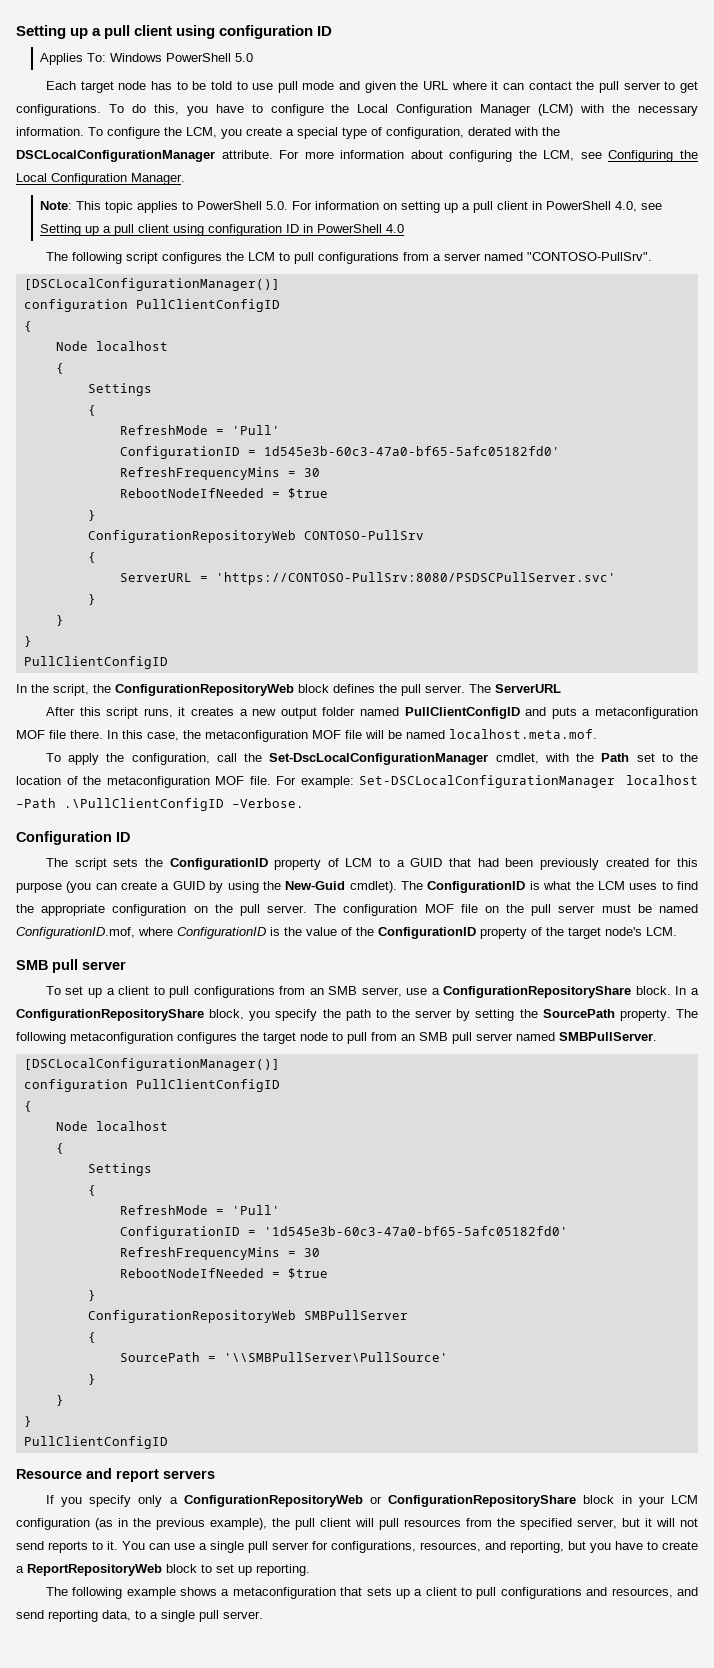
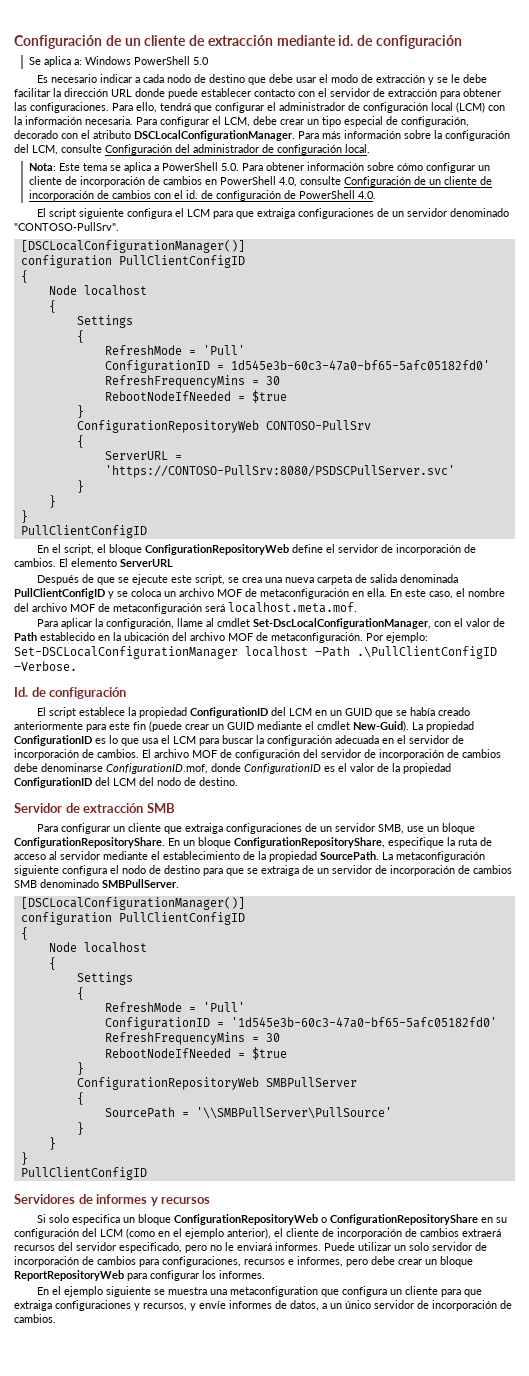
[16,25,333,39] [39,53,253,65] [45,81,698,93] [16,104,698,116] [16,127,560,139] [16,150,698,162] [16,173,185,185] [39,201,662,213] [39,224,404,236] [45,252,523,264] Setting up a pull client using configuration ID // Applies To: Windows PowerShell 5.0 // Each target node has to be told to use pull mode and given the URL where it can contact the pull server to get configurations. To do this, you have to configure the Local Configuration Manager (LCM) with the necessary information. To configure the LCM, you create a special type of configuration, derated with the DSCLocalConfigurationManager attribute. For more information about configuring the LCM, see Configuring the Local Configuration Manager. // Note: This topic applies to PowerShell 5.0. For information on setting up a pull client in PowerShell 4.0, see Setting up a pull client using configuration ID in PowerShell 4.0 // The following script configures the LCM to pull configurations from a server named -> [14,35,463,49] [28,56,209,67] [36,74,487,85] [14,88,501,99] [14,102,505,113] [14,116,469,127] [14,130,510,141] [14,144,370,155] [28,162,490,173] [28,176,492,187] [28,190,376,201] [36,208,509,219] Configuración de un cliente de extracción mediante id. de configuración // Se aplica a: Windows PowerShell 5.0 // Es necesario indicar a cada nodo de destino que debe usar el modo de extracción y se le debe facilitar la dirección URL donde puede establecer contacto con el servidor de extracción para obtener las configuraciones. Para ello, tendrá que configurar el administrador de configuración local (LCM) con la información necesaria. Para configurar el LCM, debe crear un tipo especial de configuración, decorado con el atributo DSCLocalConfigurationManager. Para más información sobre la configuración del LCM, consulte Configuración del administrador de configuración local. // Nota: Este tema se aplica a PowerShell 5.0. Para obtener información sobre cómo configurar un cliente de incorporación de cambios en PowerShell 4.0, consulte Configuración de un cliente de incorporación de cambios con el id. de configuración de PowerShell 4.0. // El script siguiente configura el LCM para que extraiga configuraciones de un servidor denominado
[16,684,561,696] [45,707,699,719] [16,729,597,742] [45,753,698,765] [16,776,354,788] In the script, the ConfigurationRepositoryWeb block defines the pull server. The ServerURL // After this script runs, it creates a new output folder named PullClientConfigID and puts a metaconfiguration MOF file there. In this case, the metaconfiguration MOF file will be named localhost.meta.mof. // To apply the configuration, call the Set-DscLocalConfigurationManager cmdlet, with the Path set to the location of the metaconfiguration MOF file. For example: -> [36,544,476,555] [14,558,173,567] [36,574,458,585] [14,588,505,599] [14,602,357,614] [36,618,505,629] [14,632,428,643] En el script, el bloque ConfigurationRepositoryWeb define el servidor de incorporación de cambios. El elemento ServerURL // Después de que se ejecute este script, se crea una nueva carpeta de salida denominada PullClientConfigID y se coloca un archivo MOF de metaconfiguración en ella. En este caso, el nombre del archivo MOF de metaconfiguración será localhost.meta.mof. // Para aplicar la configuración, llame al cmdlet Set-DscLocalConfigurationManager, con el valor de Path establecido en la ubicación del archivo MOF de metaconfiguración. Por ejemplo:
[16,831,130,845] [45,858,698,870] [16,881,698,893] [16,904,698,916] [16,927,677,939] [16,959,126,973] [45,986,699,998] [16,1009,699,1021] [16,1032,555,1044] Configuration ID // The script sets the ConfigurationID property of LCM to a GUID that had been previously created for this purpose (you can create a GUID by using the New-Guid cmdlet). The ConfigurationID is what the LCM uses to find the appropriate configuration on the pull server. The configuration MOF file on the pull server must be named ConfigurationID.mof, where ConfigurationID is the value of the ConfigurationID property of the target node's LCM. // SMB pull server // To set up a client to pull configurations from an SMB server, use a ConfigurationRepositoryShare block. In a ConfigurationRepositoryShare block, you specify the path to the server by setting the SourcePath property. The following metaconfiguration configures the target node to pull from an SMB pull server named -> [14,687,127,699] [36,707,470,718] [14,721,474,732] [14,735,464,746] [14,749,501,760] [14,763,451,774] [14,777,238,788] [14,803,175,813] [36,823,475,834] [14,837,492,848] [14,851,485,862] [14,865,512,876] [14,879,99,888] Id. de configuración // El script establece la propiedad ConfigurationID del LCM en un GUID que se había creado anteriormente para este fin (puede crear un GUID mediante el cmdlet New-Guid). La propiedad ConfigurationID es lo que usa el LCM para buscar la configuración adecuada en el servidor de incorporación de cambios. El archivo MOF de configuración del servidor de incorporación de cambios debe denominarse ConfigurationID.mof, donde ConfigurationID es el valor de la propiedad ConfigurationID del LCM del nodo de destino. // Servidor de extracción SMB // Para configurar un cliente que extraiga configuraciones de un servidor SMB, use un bloque ConfigurationRepositoryShare. En un bloque ConfigurationRepositoryShare, especifique la ruta de acceso al servidor mediante el establecimiento de la propiedad SourcePath. La metaconfiguración siguiente configura el nodo de destino para que se extraiga de un servidor de incorporación de cambios SMB denominado
[16,1468,215,1482] [45,1495,699,1507] [16,1518,698,1530] [16,1541,698,1553] [16,1564,310,1576] [45,1587,698,1599] [16,1610,263,1622] Resource and report servers // If you specify only a ConfigurationRepositoryWeb or ConfigurationRepositoryShare block in your LCM configuration (as in the previous example), the pull client will pull resources from the specified server, but it will not send reports to it. You can use a single pull server for configurations, resources, and reporting, but you have to create a ReportRepositoryWeb block to set up reporting. // The following example shows a metaconfiguration that sets up a client to pull configurations and resources, and send reporting data, to a single pull server. -> [14,1194,211,1206] [36,1214,507,1225] [14,1228,501,1239] [14,1242,487,1253] [14,1256,473,1267] [14,1270,265,1281] [36,1286,482,1297] [14,1300,512,1311] [14,1314,56,1323] Servidores de informes y recursos // Si solo especifica un bloque ConfigurationRepositoryWeb o ConfigurationRepositoryShare en su configuración del LCM (como en el ejemplo anterior), el cliente de incorporación de cambios extraerá recursos del servidor especificado, pero no le enviará informes. Puede utilizar un solo servidor de incorporación de cambios para configuraciones, recursos e informes, pero debe crear un bloque ReportRepositoryWeb para configurar los informes. // En el ejemplo siguiente se muestra una metaconfiguration que configura un cliente para que extraiga configuraciones y recursos, y envíe informes de datos, a un único servidor de incorporación de cambios.

